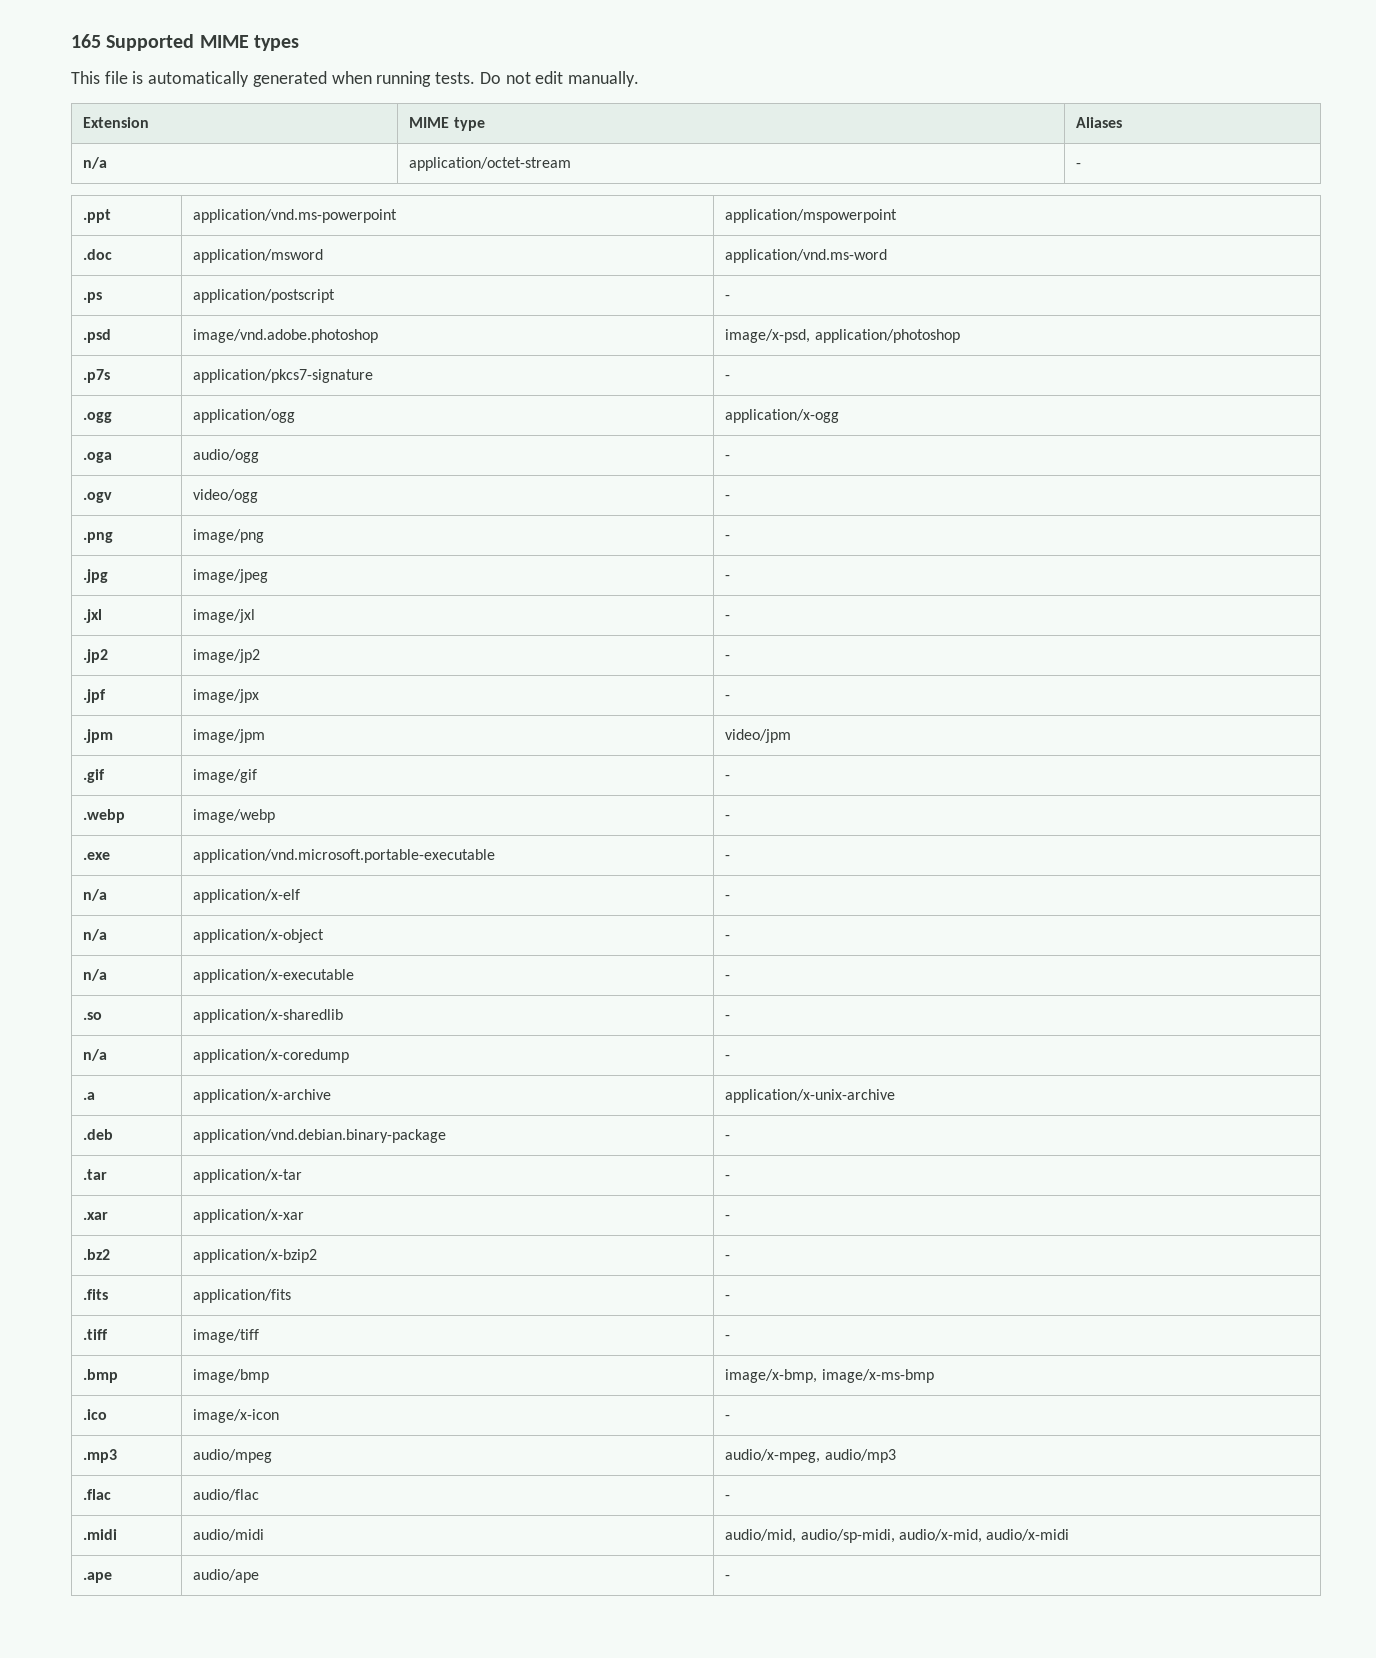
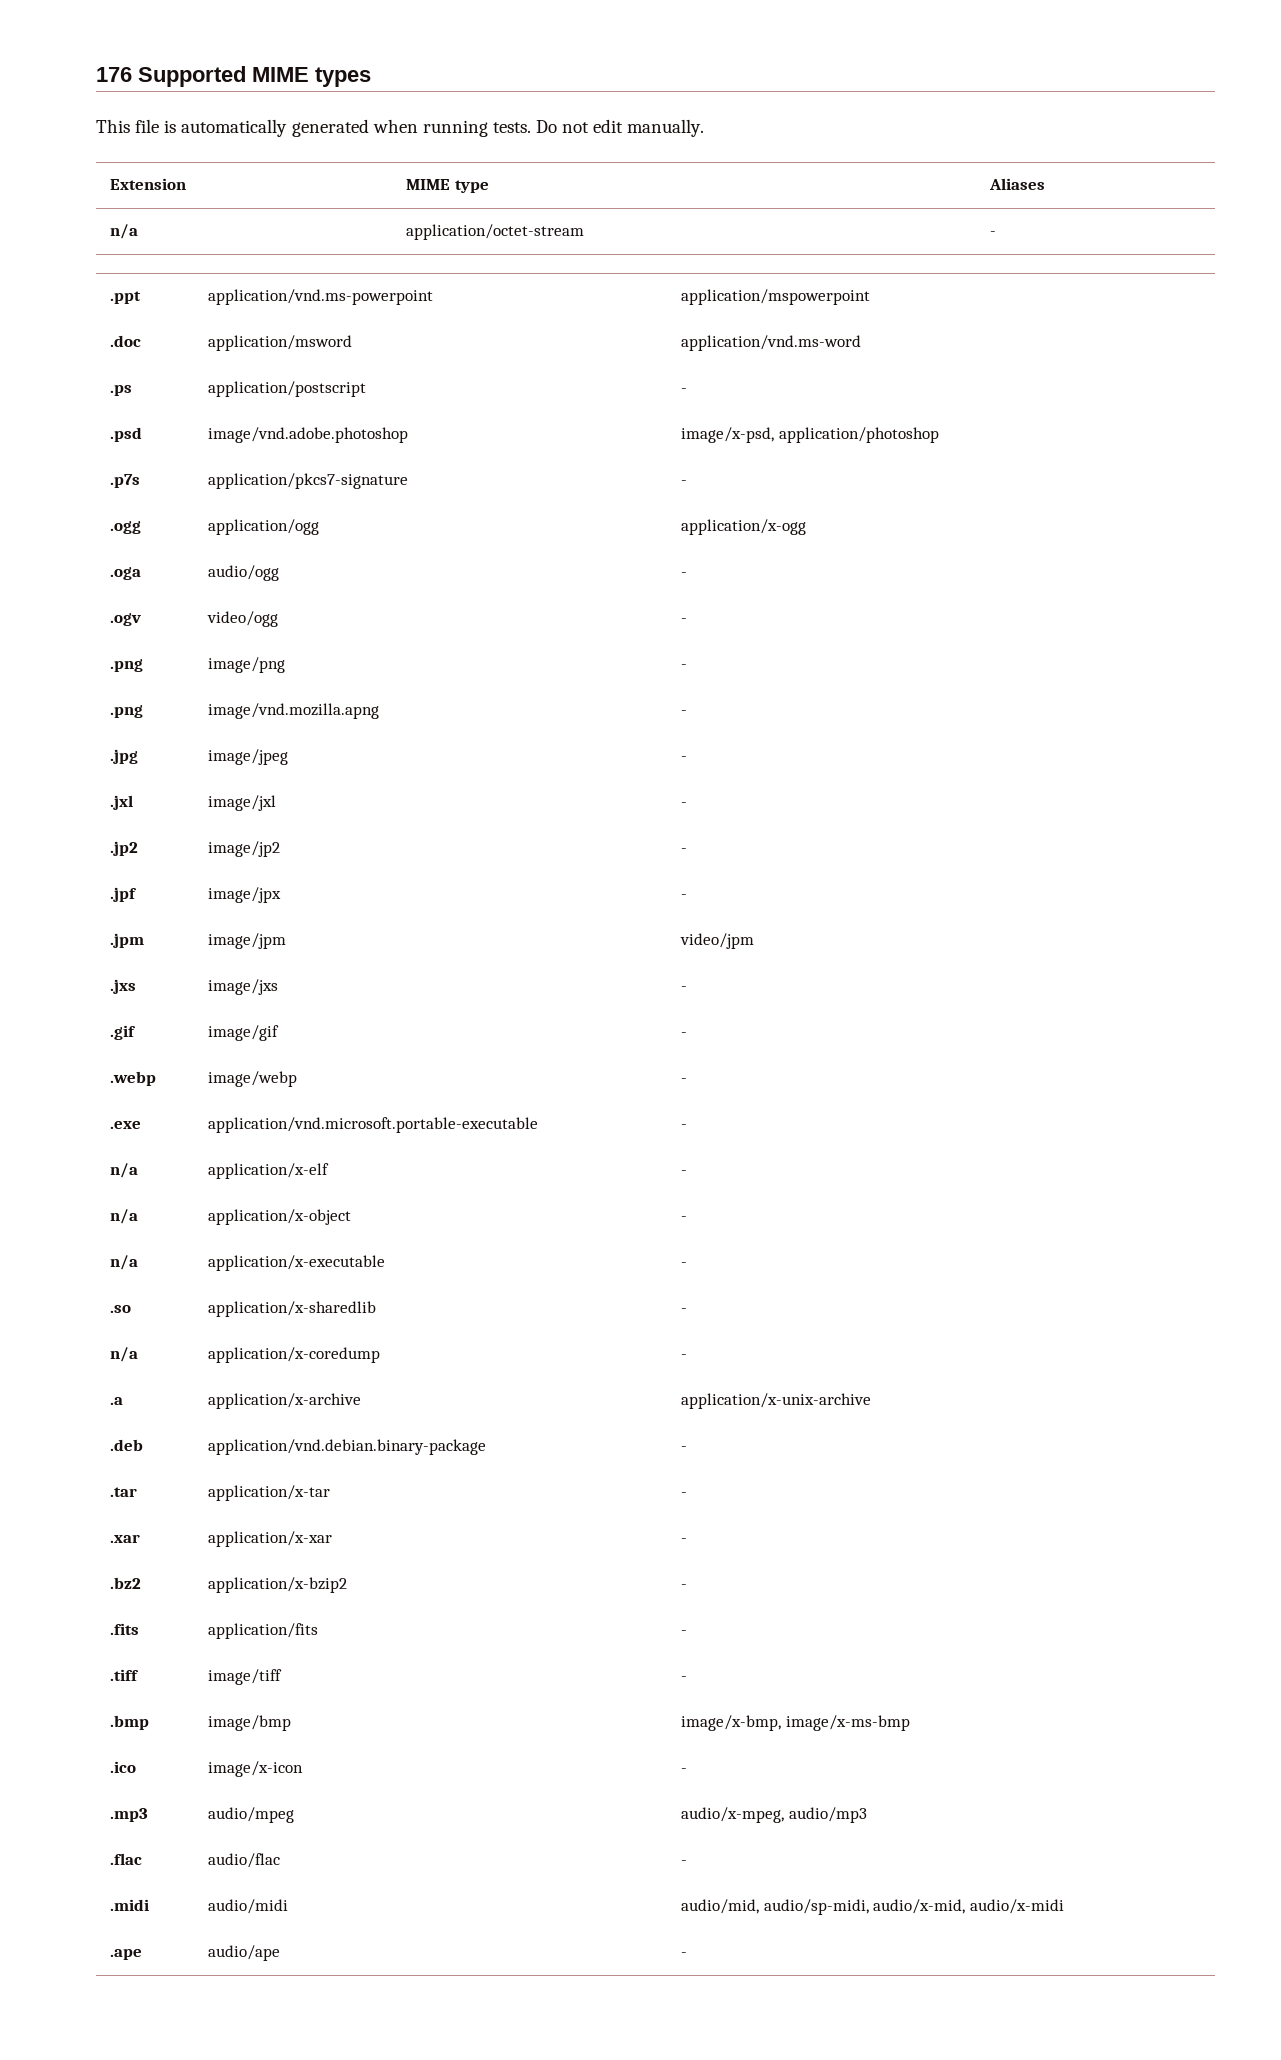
[71,34,101,48] 165 -> [96,67,132,82] 176
(731, 537) none -> [110,705,144,718] [208,703,380,719] [681,710,688,715] // .png | image/vnd.mozilla.apng | -
(792, 736) none -> [110,979,137,994] [208,979,279,995] [681,986,688,991] // .jxs | image/jxs | -

